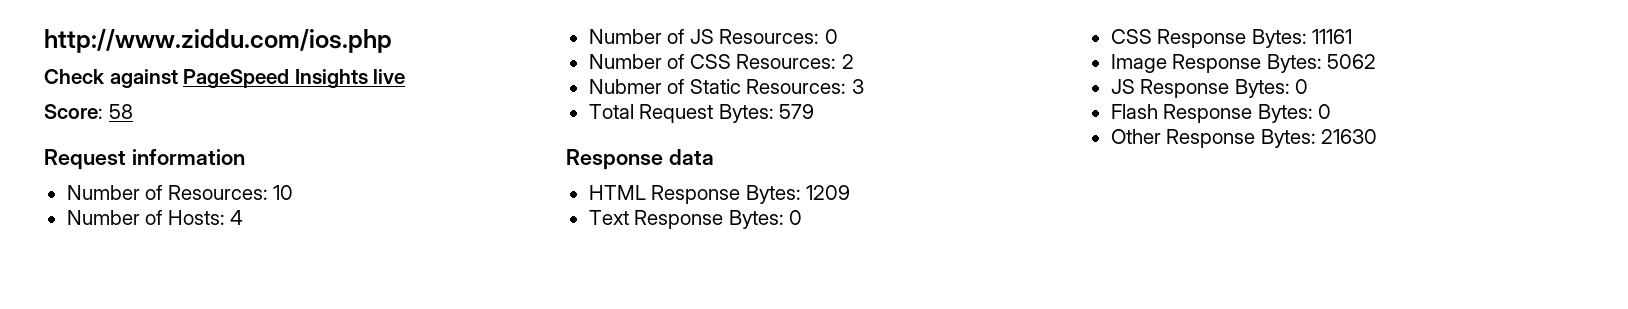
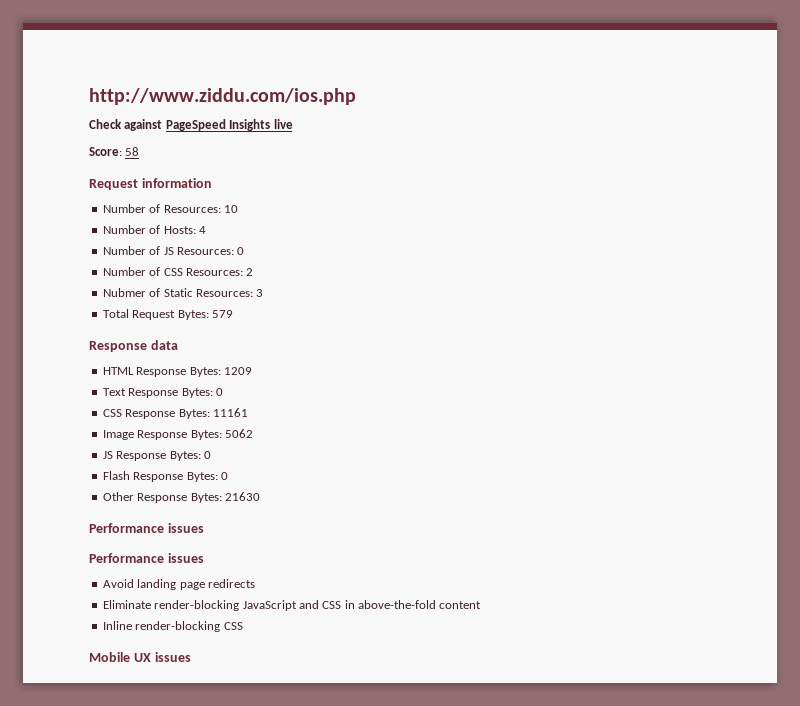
(1378, 136) none -> [89,523,204,533] [89,553,204,563] [102,579,255,590] [102,600,482,611] [102,621,243,632] [89,652,191,662] // Performance issues // Performance issues // Avoid landing page redirects // Eliminate render-blocking JavaScript and CSS in above-the-fold content // Inline render-blocking CSS // Mobile UX issues

